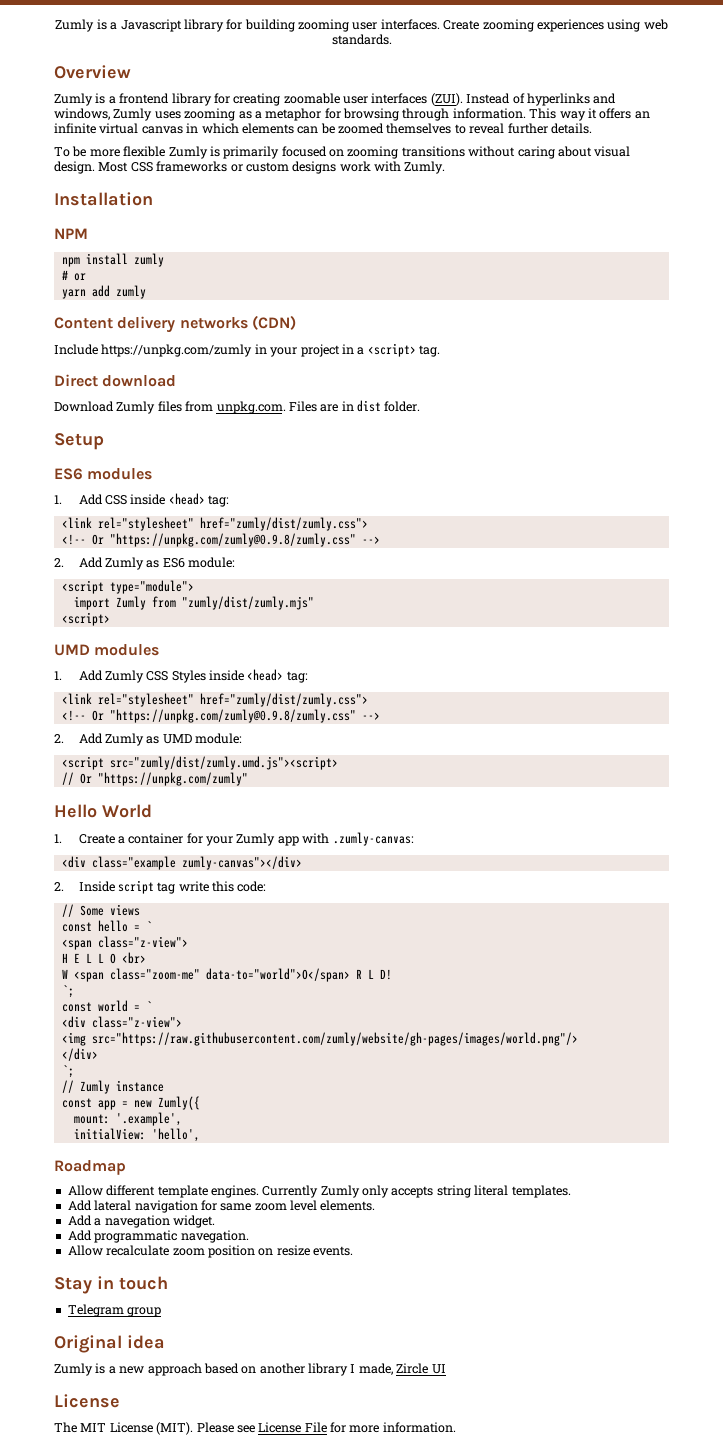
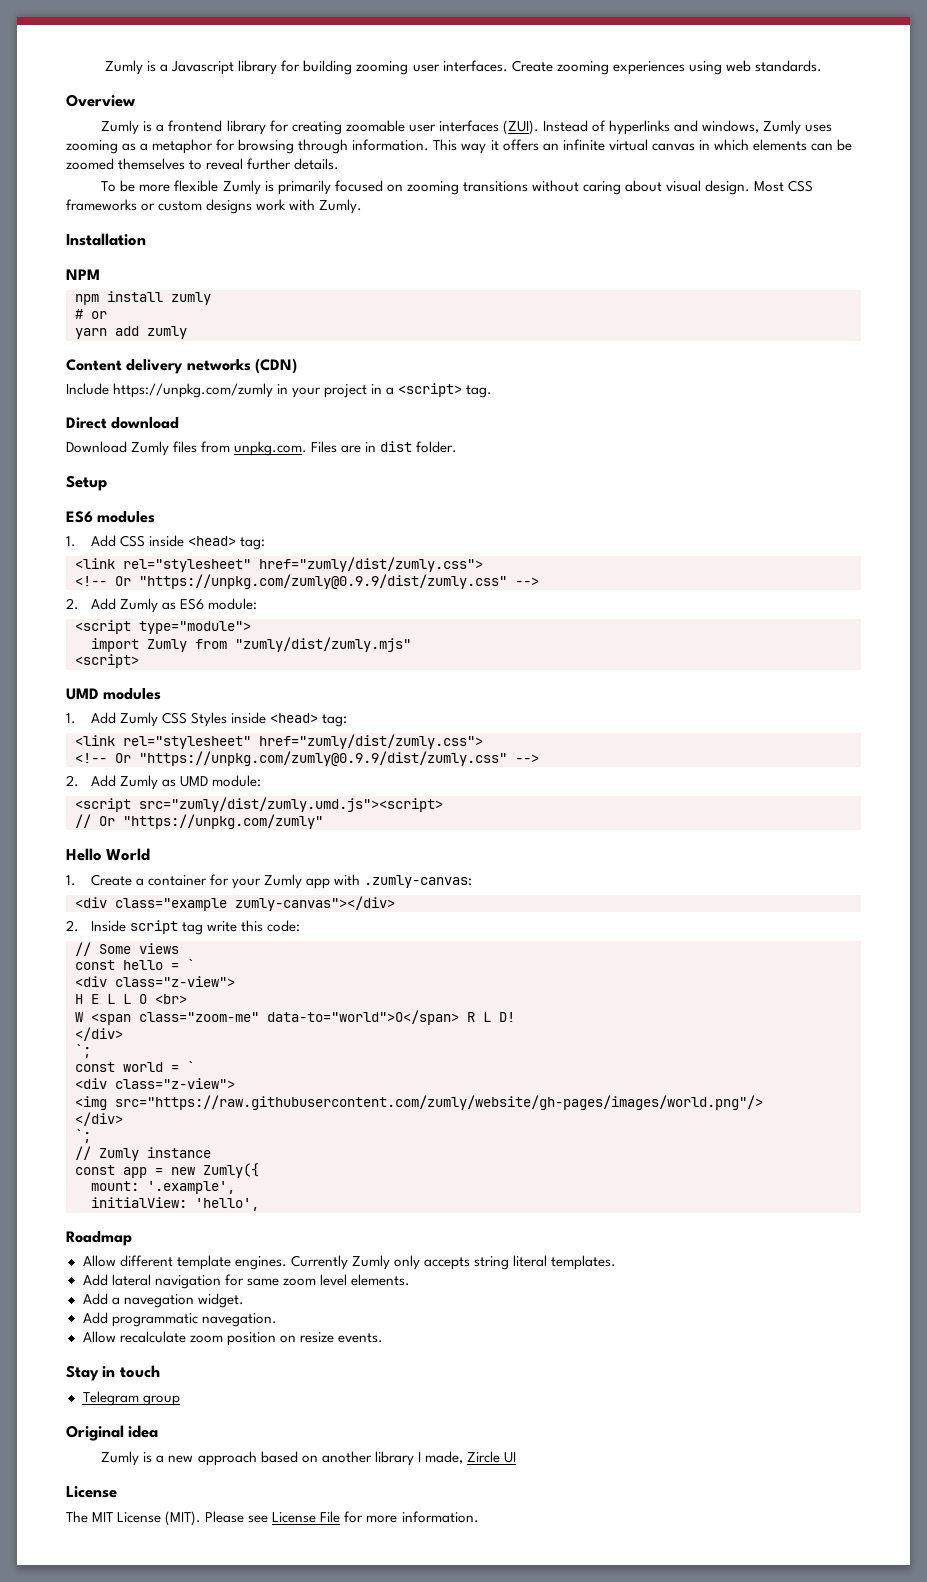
[109,533,356,547] "https://unpkg.com/zumly@0.9.8/zumly.css" -> [139,574,507,589] "https://unpkg.com/zumly@0.9.9/dist/zumly.css"
[109,709,356,723] "https://unpkg.com/zumly@0.9.8/zumly.css" -> [139,751,507,766] "https://unpkg.com/zumly@0.9.9/dist/zumly.css"
[61,939,92,950] <span -> [75,976,107,987] <div
(392, 974) none -> [75,1027,123,1041] // </div>

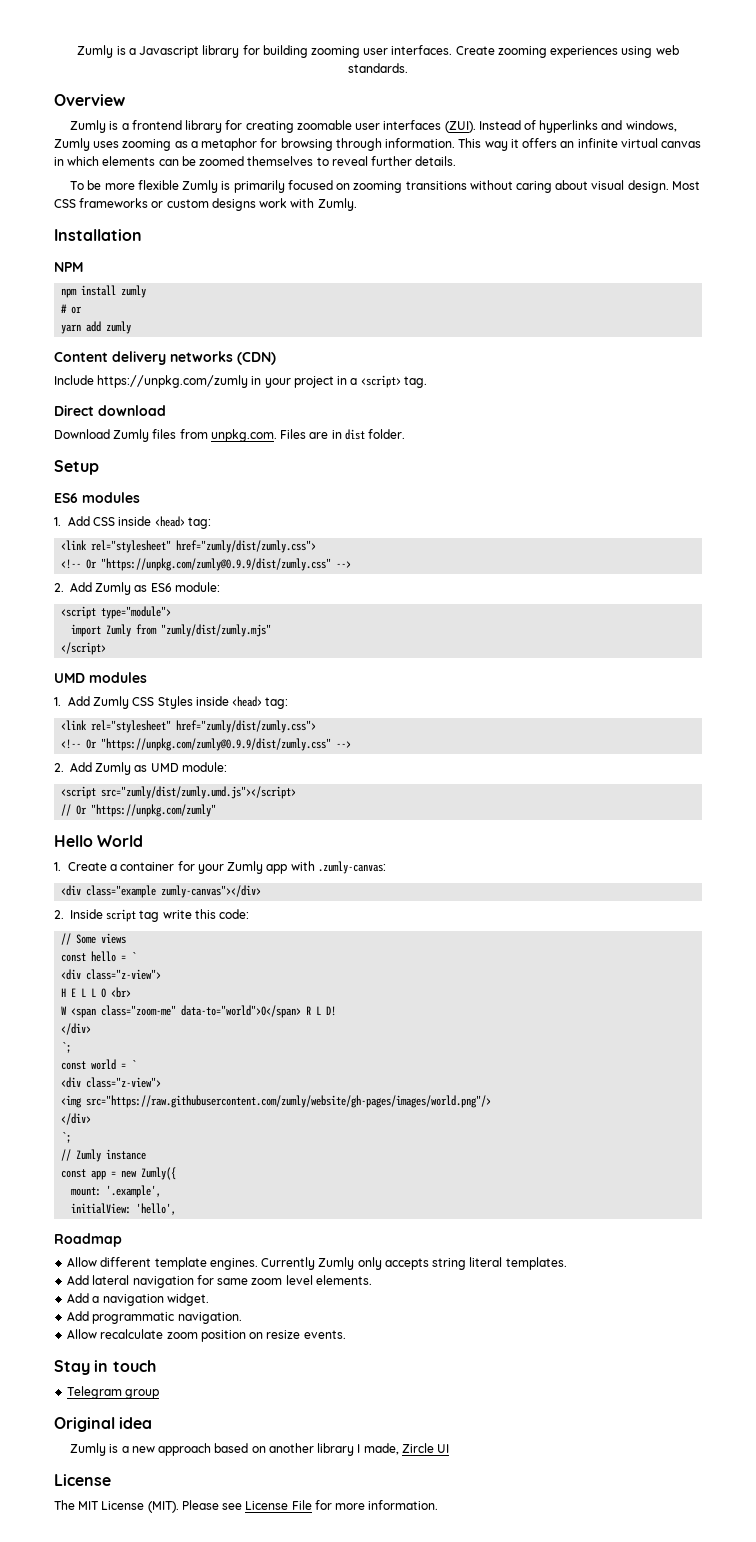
[75,654,139,668] <script> -> [61,642,107,655] </script>
[139,797,443,812] src="zumly/dist/zumly.umd.js"><script> -> [101,786,297,799] src="zumly/dist/zumly.umd.js"></script>
[123,1294,194,1308] navegation -> [102,1294,164,1306] navigation
[201,1313,277,1327] navegation. -> [177,1312,242,1324] navigation.

